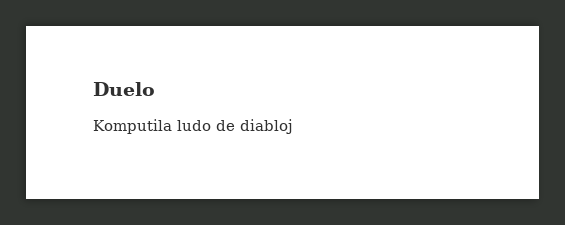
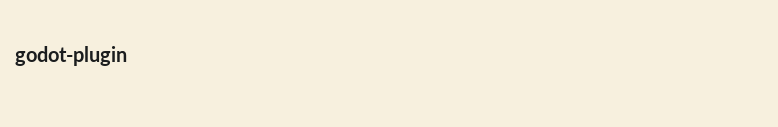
[93,82,155,96] [93,119,293,134] Duelo // Komputila ludo de diabloj -> [15,46,127,66] godot-plugin

